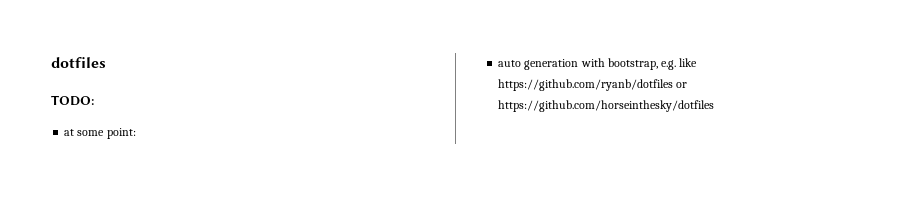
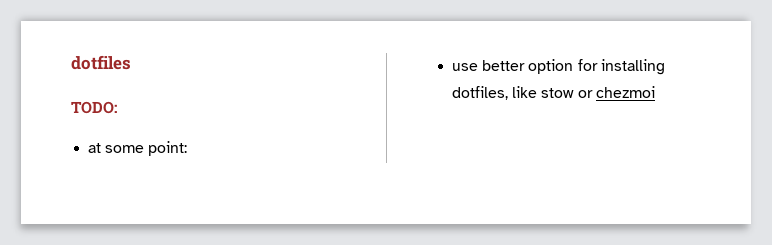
[498,58,698,70] [498,79,688,91] [498,100,715,112] auto generation with bootstrap, e.g. like https://github.com/ryanb/dotfiles or https://github.com/horseinthesky/dotfiles -> [452,59,665,75] [452,86,655,100] use better option for installing dotfiles, like stow or chezmoi

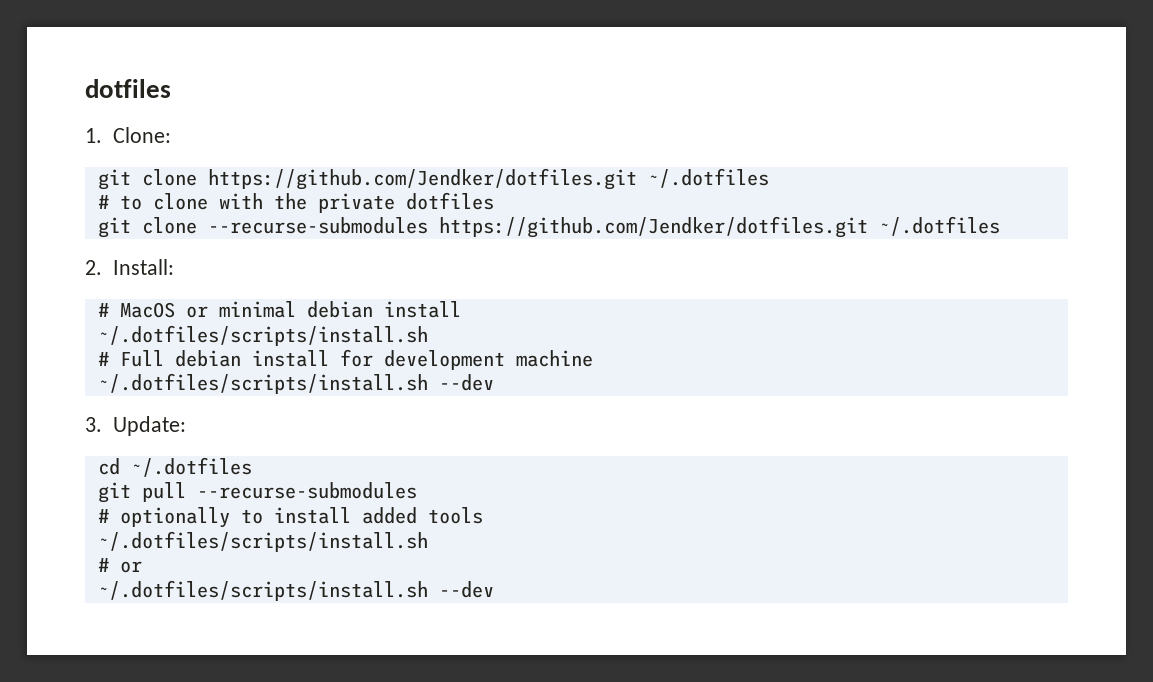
[71,55,131,70] [71,101,117,114] [88,141,188,156] [452,59,665,75] [452,86,655,100] dotfiles // TODO: // at some point: // use better option for installing dotfiles, like stow or chezmoi -> [85,79,171,98] [85,127,172,143] [97,168,769,190] [97,192,494,213] [97,216,1000,238] [85,259,175,275] [97,301,461,318] [97,325,428,346] [97,349,593,370] [97,373,494,394] [85,416,187,436] [97,457,252,477] [97,482,417,503] [97,507,483,528] [97,531,428,552] [97,558,142,573] [97,580,494,601] dotfiles // 1. Clone: // git clone https://github.com/Jendker/dotfiles.git ~/.dotfiles // # to clone with the private dotfiles // git clone --recurse-submodules https://github.com/Jendker/dotfiles.git ~/.dotfiles // 2. Install: // # MacOS or minimal debian install // ~/.dotfiles/scripts/install.sh // # Full debian install for development machine // ~/.dotfiles/scripts/install.sh --dev // 3. Update: // cd ~/.dotfiles // git pull --recurse-submodules // # optionally to install added tools // ~/.dotfiles/scripts/install.sh // # or // ~/.dotfiles/scripts/install.sh --dev

